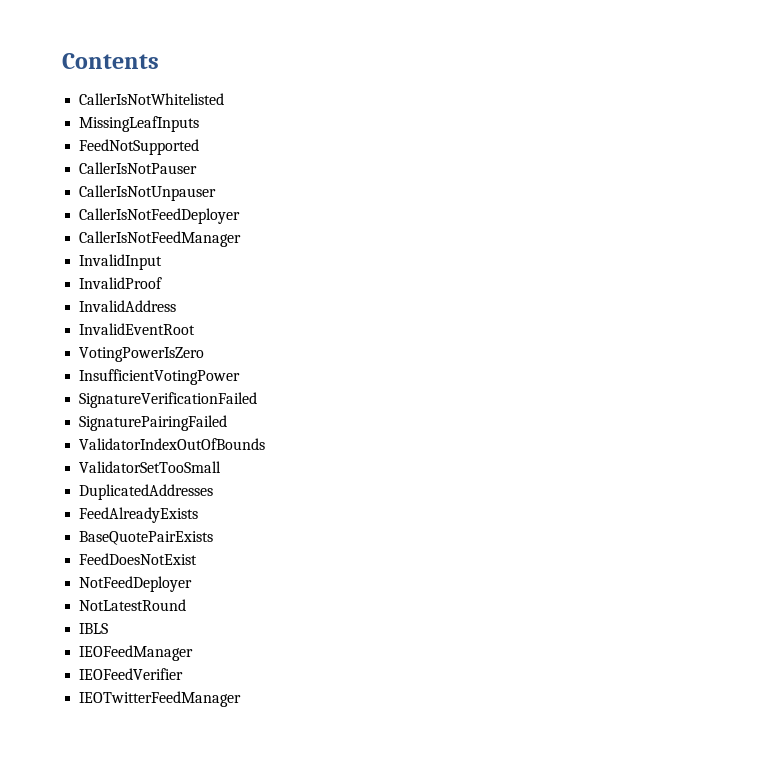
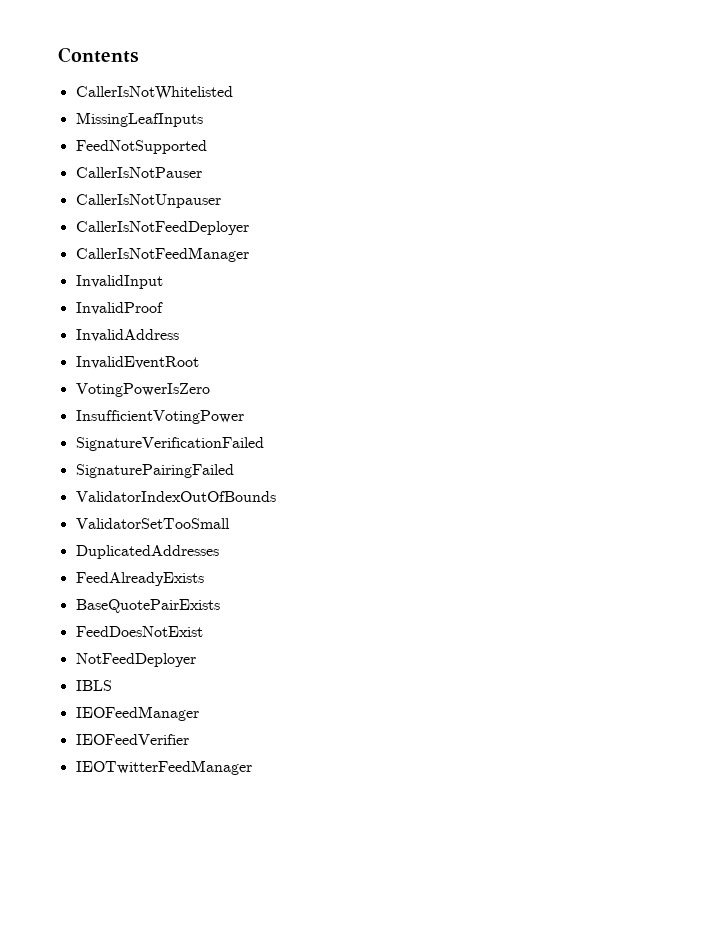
[79,599,187,611] // NotLatestRound -> (196, 660) none

